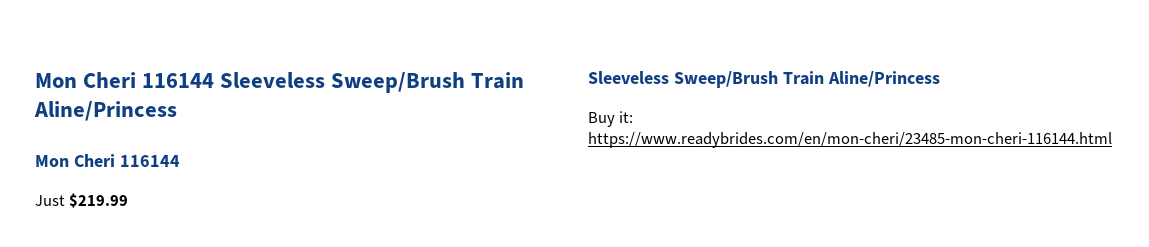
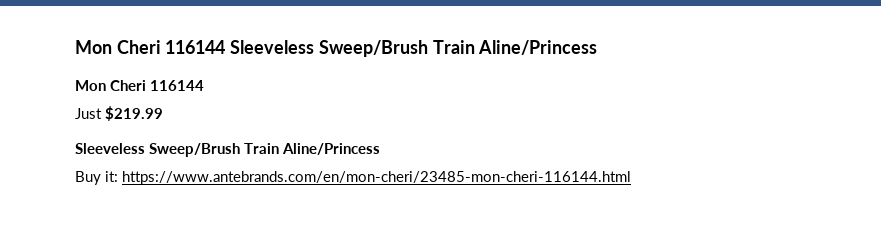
[588,132,1112,148] https://www.readybrides.com/en/mon-cheri/23485-mon-cheri-116144.html -> [122,171,631,185] https://www.antebrands.com/en/mon-cheri/23485-mon-cheri-116144.html

